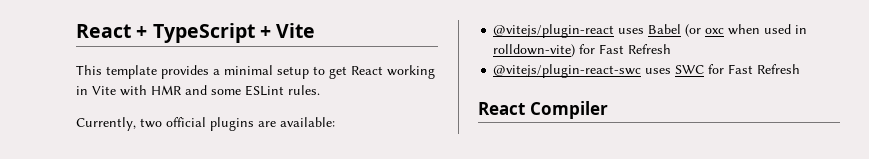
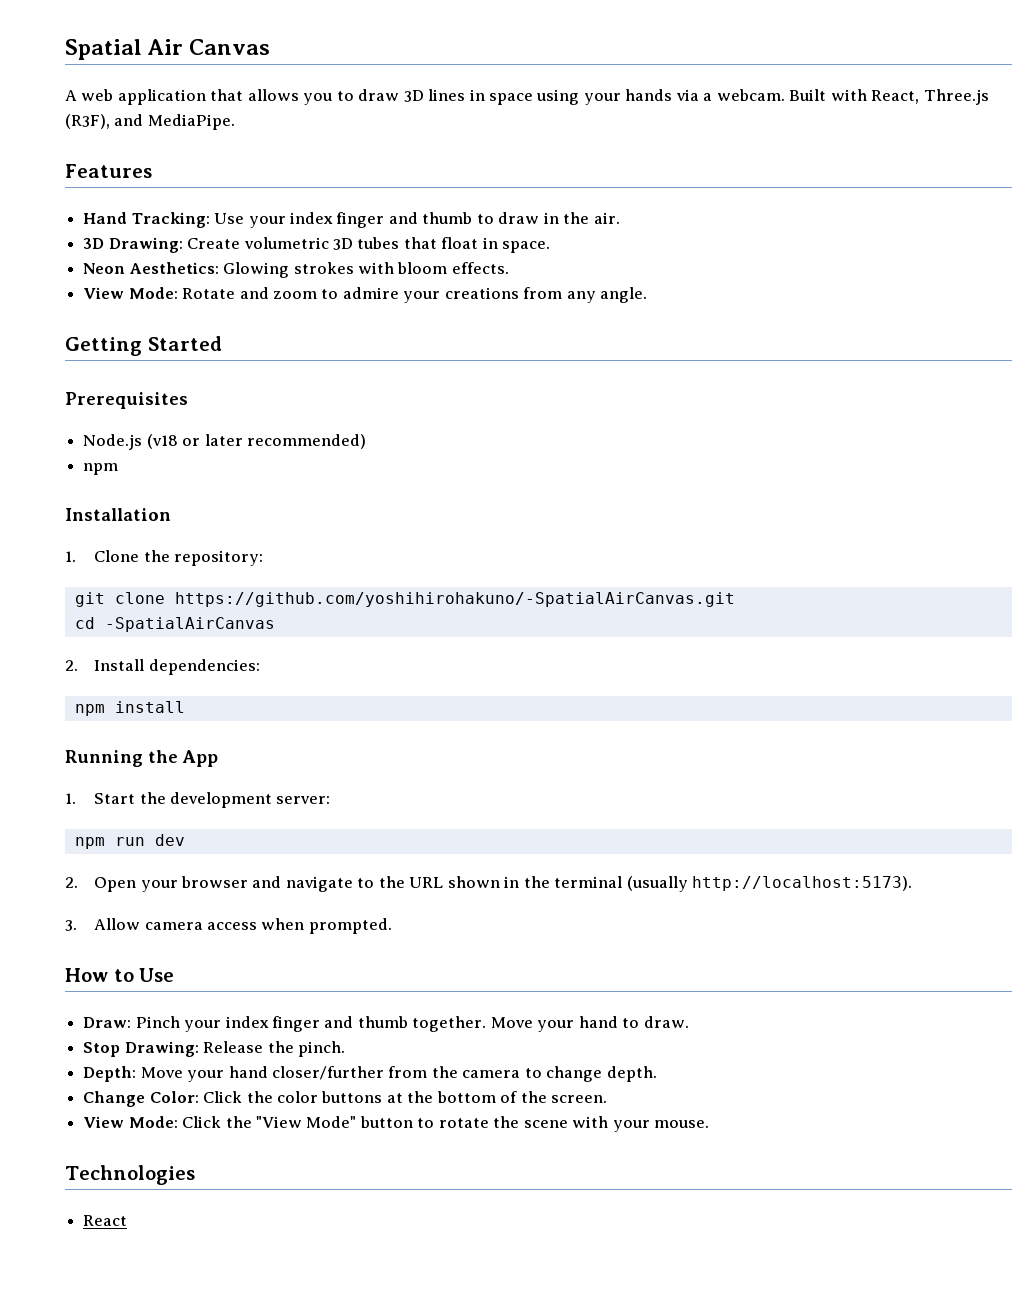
[76,23,316,43] [76,65,435,79] [76,85,320,96] [76,117,335,131] [493,24,808,38] [493,44,672,57] [493,64,801,78] [478,101,608,119] React + TypeScript + Vite // This template provides a minimal setup to get React working in Vite with HMR and some ESLint rules. // Currently, two official plugins are available: // @vitejs/plugin-react uses Babel (or oxc when used in rolldown-vite) for Fast Refresh // @vitejs/plugin-react-swc uses SWC for Fast Refresh // React Compiler -> [65,39,271,60] [65,89,989,105] [65,114,235,130] [65,164,152,178] [83,212,620,228] [83,237,551,253] [83,262,509,278] [83,287,648,303] [65,336,222,356] [65,392,188,409] [83,434,366,450] [83,463,119,475] [65,508,171,521] [65,550,263,566] [74,592,735,607] [74,617,275,632] [65,659,260,675] [74,701,185,716] [65,750,218,767] [65,792,331,808] [74,834,185,849] [65,876,912,892] [65,918,392,934] [65,968,175,982] [83,1016,689,1032] [83,1041,345,1057] [83,1066,657,1082] [83,1091,608,1107] [83,1116,710,1132] [65,1165,195,1185] [83,1215,128,1226] Spatial Air Canvas // A web application that allows you to draw 3D lines in space using your hands via a webcam. Built with React, Three.js (R3F), and MediaPipe. // Features // Hand Tracking: Use your index finger and thumb to draw in the air. // 3D Drawing: Create volumetric 3D tubes that float in space. // Neon Aesthetics: Glowing strokes with bloom effects. // View Mode: Rotate and zoom to admire your creations from any angle. // Getting Started // Prerequisites // Node.js (v18 or later recommended) // npm // Installation // 1. Clone the repository: // git clone https://github.com/yoshihirohakuno/-SpatialAirCanvas.git // cd -SpatialAirCanvas // 2. Install dependencies: // npm install // Running the App // 1. Start the development server: // npm run dev // 2. Open your browser and navigate to the URL shown in the terminal (usually http://localhost:5173). // 3. Allow camera access when prompted. // How to Use // Draw: Pinch your index finger and thumb together. Move your hand to draw. // Stop Drawing: Release the pinch. // Depth: Move your hand closer/further from the camera to change depth. // Change Color: Click the color buttons at the bottom of the screen. // View Mode: Click the "View Mode" button to rotate the scene with your mouse. // Technologies // React

